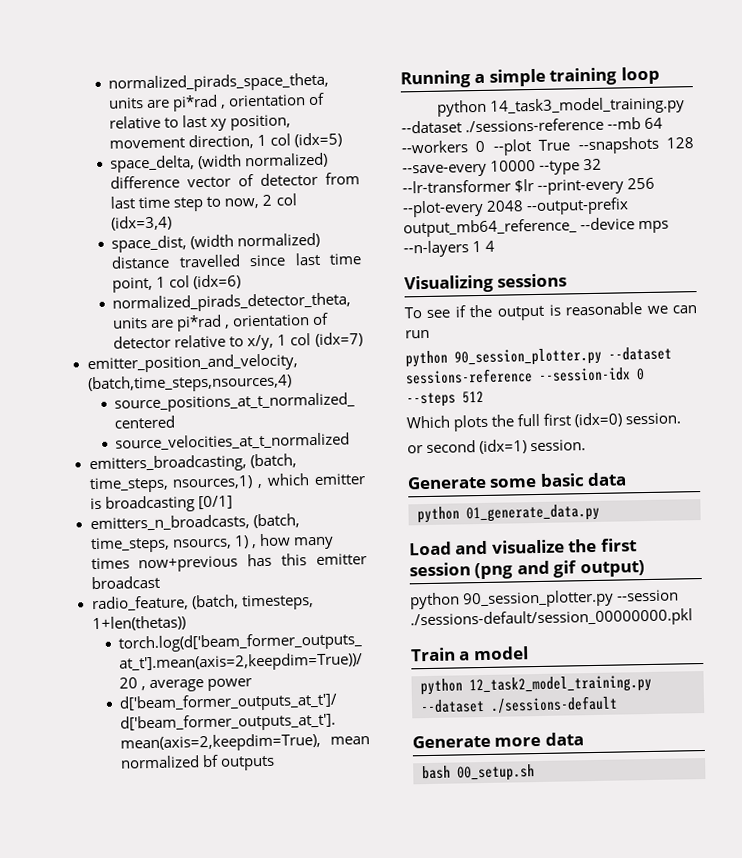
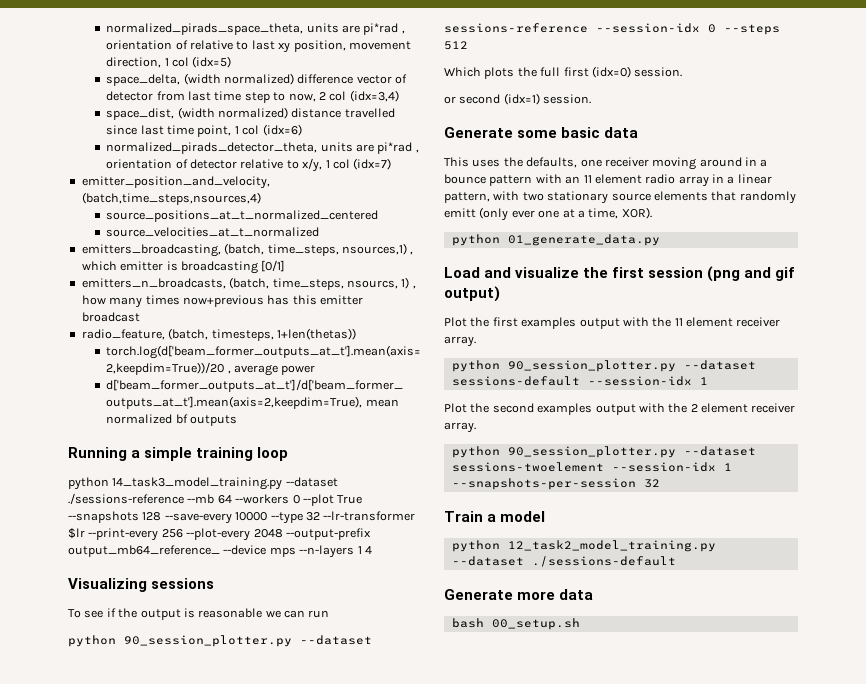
(628, 479) none -> [444,157,768,170] [444,174,772,187] [444,191,796,204] [444,207,652,221] // This uses the defaults, one receiver moving around in a bounce pattern with an 11 element radio array in a linear pattern, with two stationary source elements that randomly emitt (only ever one at a time, XOR).
[409,589,680,610] [410,608,693,630] python 90_session_plotter.py --session ./sessions-default/session_00000000.pkl -> [444,317,781,329] [444,336,476,347] [451,360,756,372] [451,376,708,386] [444,403,796,415] [444,422,476,433] [451,446,756,458] [451,462,732,472] [451,478,660,490] Plot the first examples output with the 11 element receiver array. // python 90_session_plotter.py --dataset sessions-default --session-idx 1 // Plot the second examples output with the 2 element receiver array. // python 90_session_plotter.py --dataset sessions-twoelement --session-idx 1 --snapshots-per-session 32

